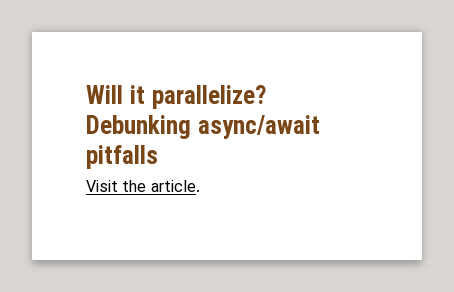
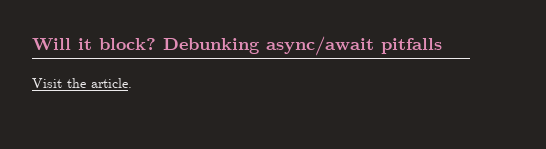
[151,85,266,109] parallelize? -> [99,38,156,50] block?

